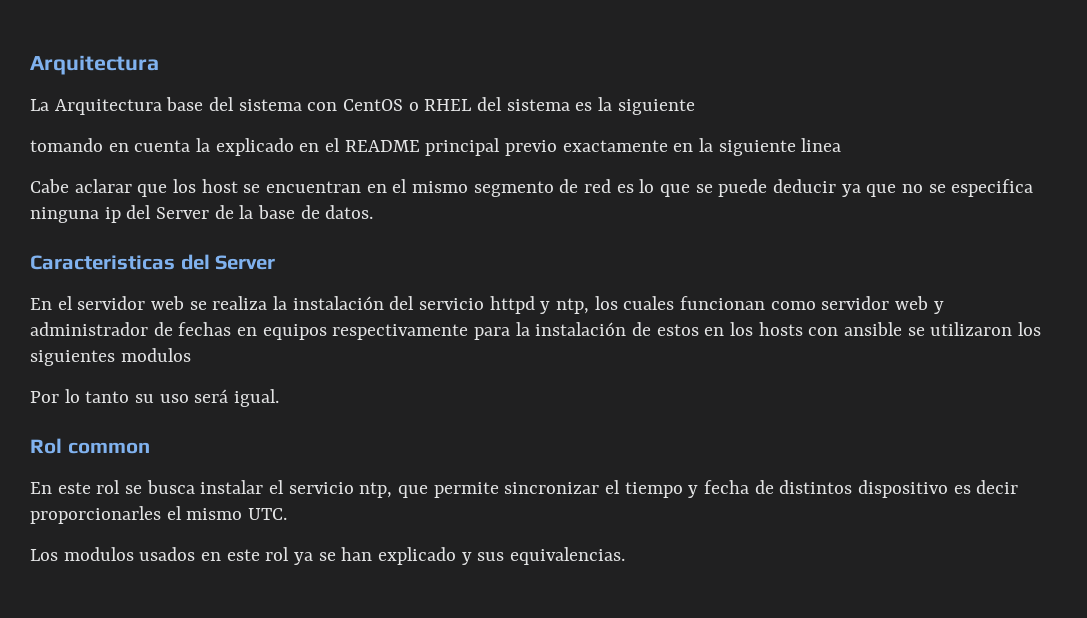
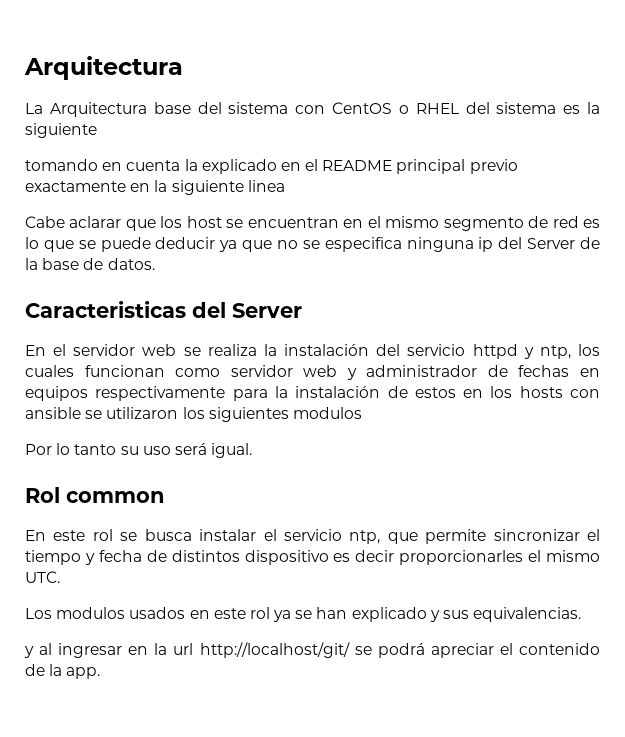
(626, 556) none -> [24,642,600,658] [25,664,101,679] // y al ingresar en la url http://localhost/git/ se podrá apreciar el contenido de la app.

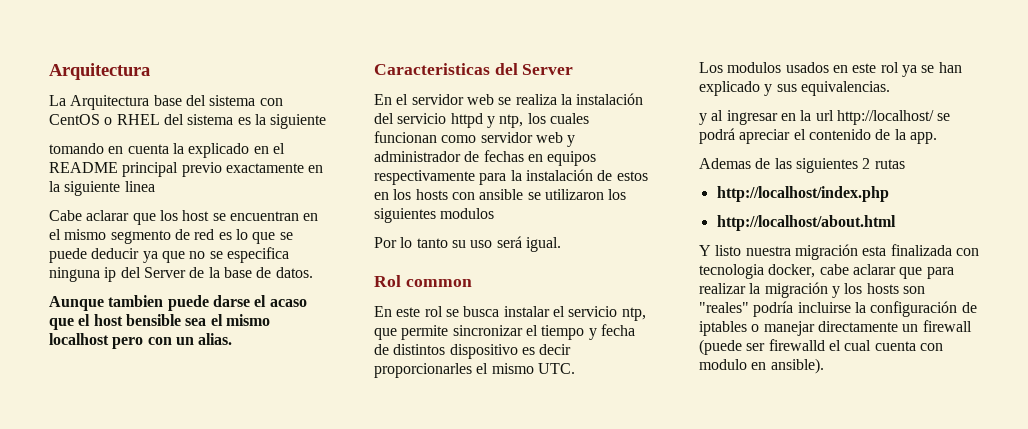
(155, 264) none -> [49,295,307,311] [49,314,270,330] [49,333,233,349] // Aunque tambien puede darse el acaso que el host bensible sea el mismo localhost pero con un alias.
[199,642,350,658] http://localhost/git/ -> [836,110,934,125] http://localhost/
(101, 673) none -> [699,158,905,173] [716,186,889,202] [716,215,896,231] [699,244,979,260] [699,264,954,279] [699,282,925,298] [699,301,977,317] [699,320,972,336] [699,339,943,355] [699,358,824,374] // Ademas de las siguientes 2 rutas // http://localhost/index.php // http://localhost/about.html // Y listo nuestra migración esta finalizada con tecnologia docker, cabe aclarar que para realizar la migración y los hosts son "reales" podría incluirse la configuración de iptables o manejar directamente un firewall (puede ser firewalld el cual cuenta con modulo en ansible).

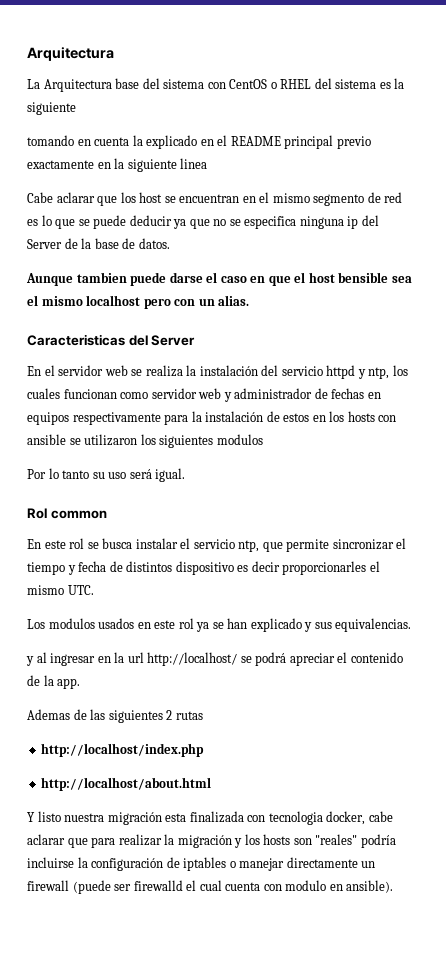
[269,299,307,307] acaso -> [220,276,266,283] caso en

